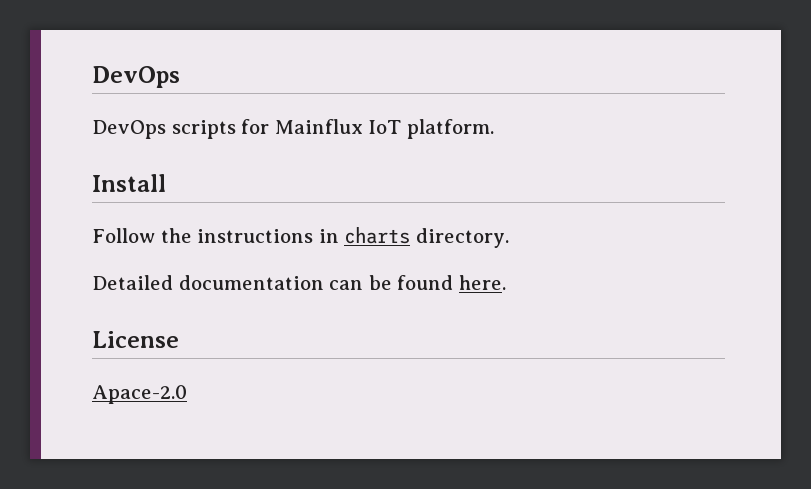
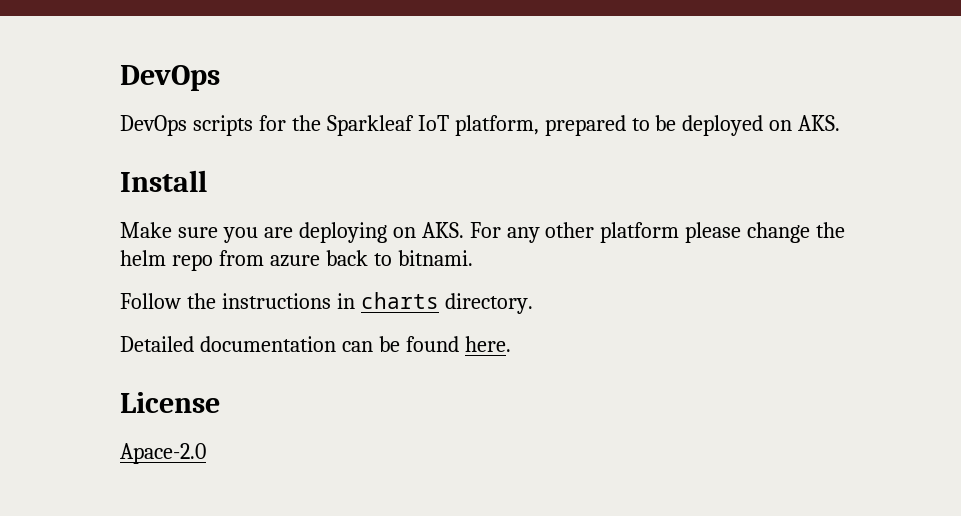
[274,119,494,139] [92,174,166,192] Mainflux IoT platform. // Install -> [291,115,841,136] [120,170,207,192] [120,222,846,243] [120,250,473,271] the Sparkleaf IoT platform, prepared to be deployed on AKS. // Install // Make sure you are deploying on AKS. For any other platform please change the helm repo from azure back to bitnami.

